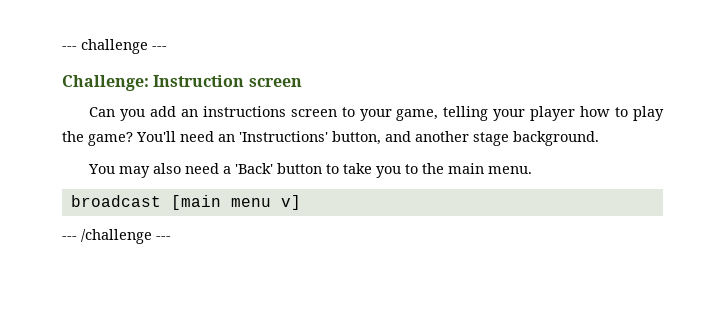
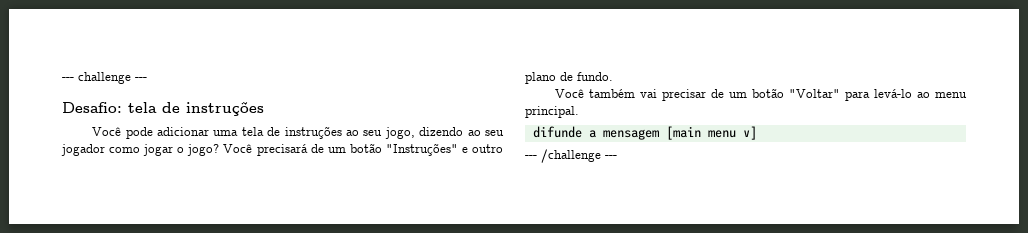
[62,75,302,91] [89,106,665,121] [62,131,599,146] [88,163,533,178] [70,195,161,207] Challenge: Instruction screen // Can you add an instructions screen to your game, telling your player how to play the game? You'll need an 'Instructions' button, and another stage background. // You may also need a 'Back' button to take you to the main menu. // broadcast -> [62,101,264,116] [92,126,505,139] [61,143,503,156] [525,72,613,84] [555,88,967,101] [525,106,579,118] [532,126,659,140] Desafio: tela de instruções // Você pode adicionar uma tela de instruções ao seu jogo, dizendo ao seu jogador como jogar o jogo? Você precisará de um botão "Instruções" e outro plano de fundo. // Você também vai precisar de um botão "Voltar" para levá-lo ao menu principal. // difunde a mensagem

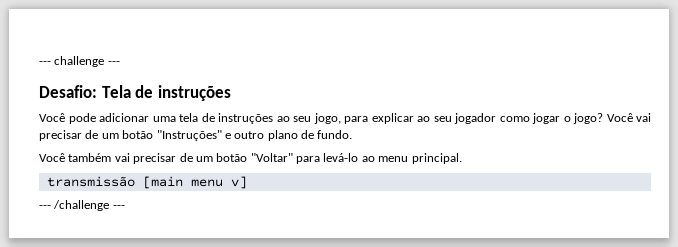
[128,102,157,113] tela -> [101,85,131,98] Tela
[419,127,464,136] dizendo -> [344,113,414,124] para explicar
[256,144,308,156] precisará -> [636,113,651,122] [39,130,82,141] vai precisar
[532,126,659,140] difunde a mensagem -> [46,176,135,187] transmissão

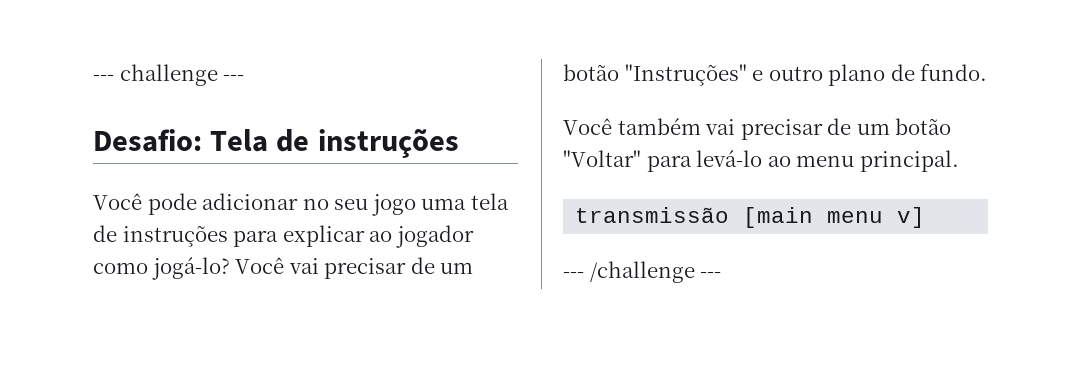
(149, 117) none -> [302,194,416,216] no seu jogo
[276,113,341,124] ao seu jogo, -> (228, 236) none
[433,116,452,122] seu -> (393, 236) none
[532,113,603,124] jogar o jogo? -> [151,257,230,280] jogá-lo?

